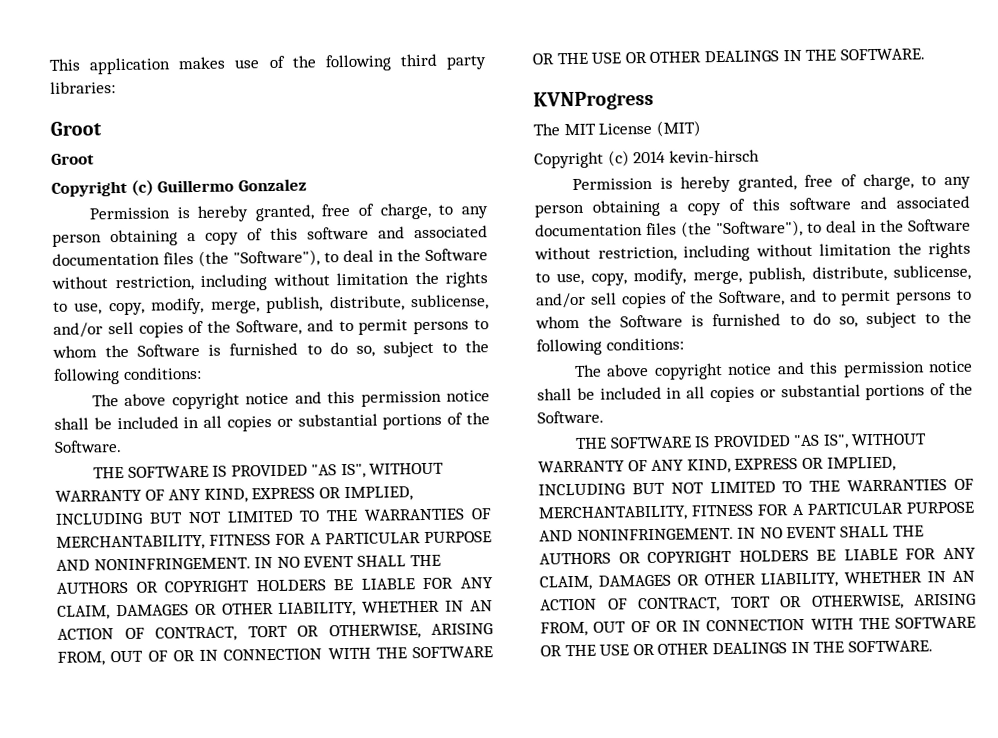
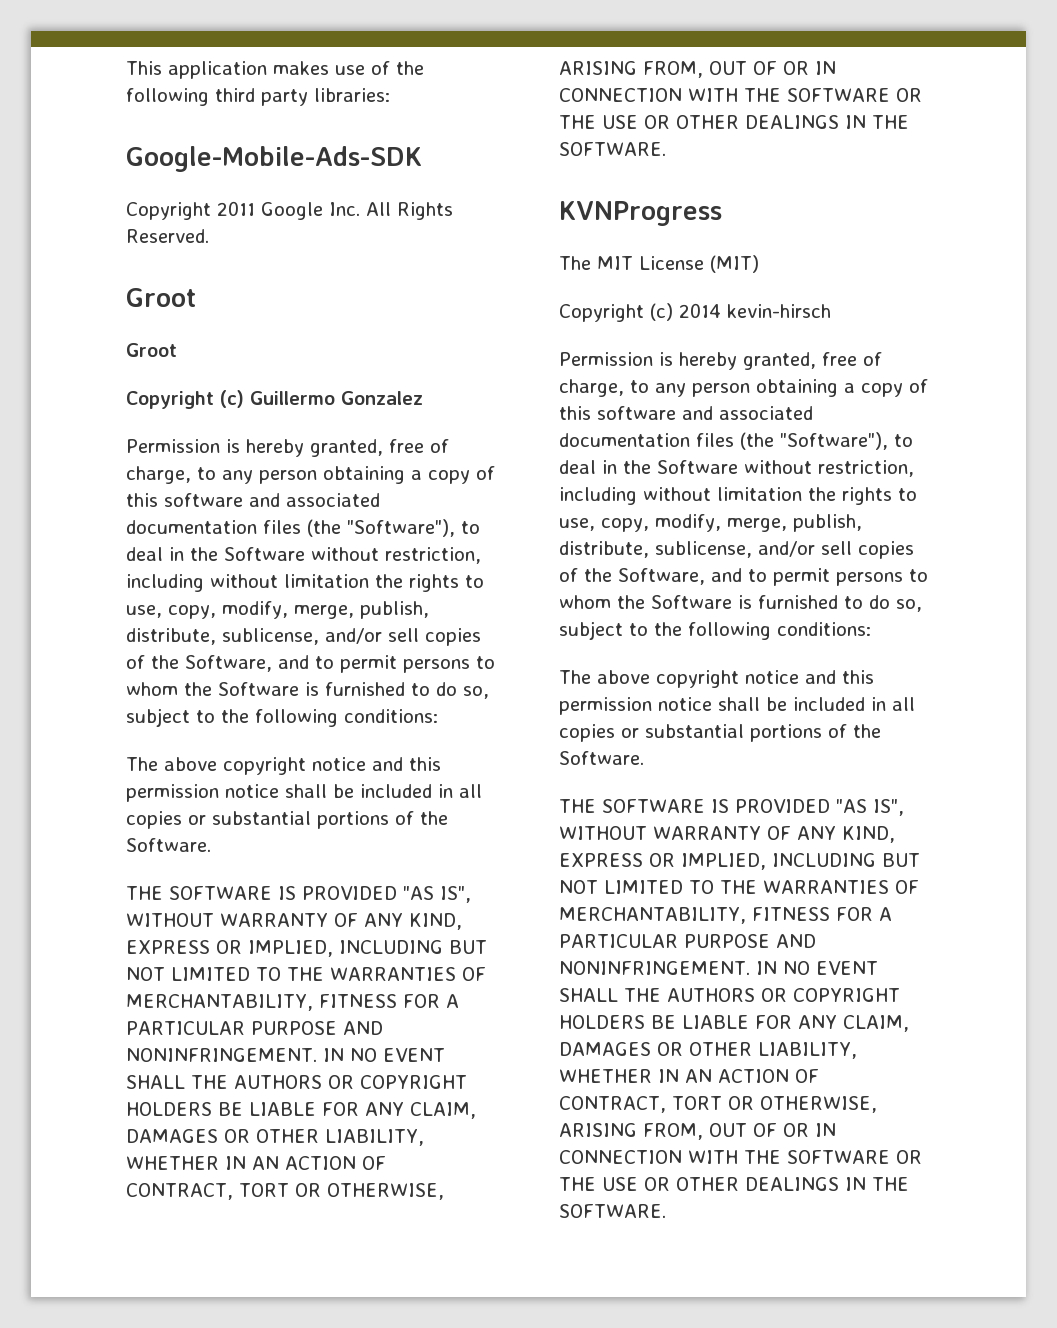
(116, 87) none -> [126,146,422,172] [126,201,453,220] [126,229,209,243] // Google-Mobile-Ads-SDK // Copyright 2011 Google Inc. All Rights Reserved.

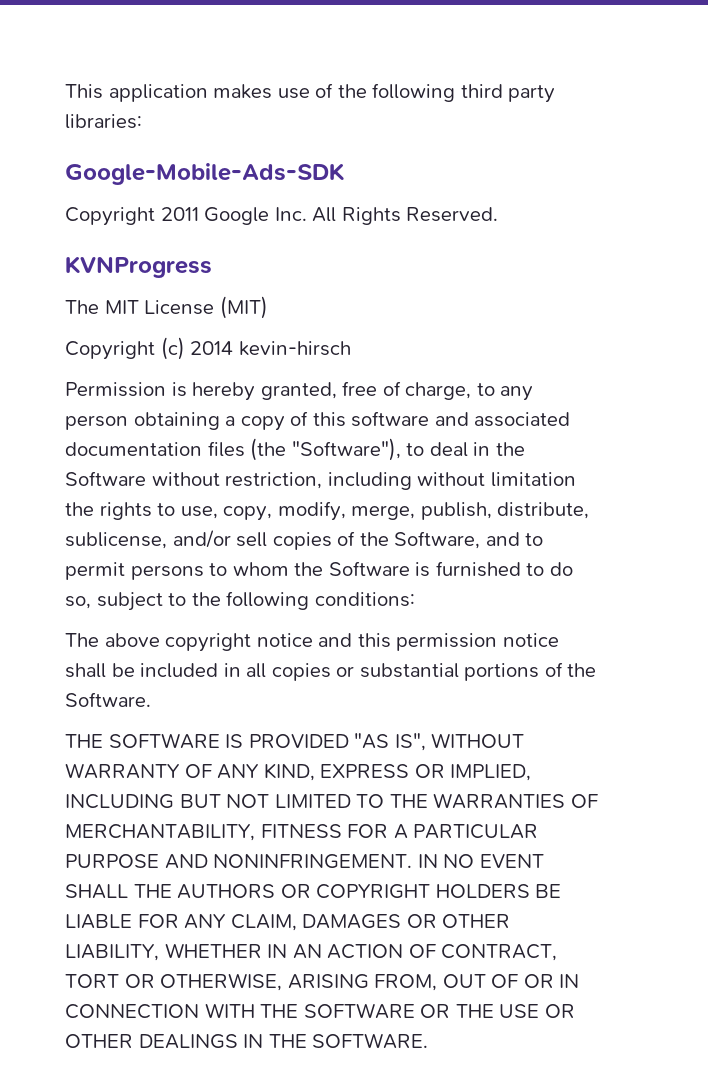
[126,288,196,307] [126,343,177,357] [126,390,423,409] [126,439,449,457] [126,466,495,484] [126,493,380,507] [126,519,480,537] [126,547,481,564] [126,574,484,592] [126,601,429,619] [126,628,481,646] [126,655,495,673] [126,682,489,699] [126,708,438,727] [126,757,441,775] [126,784,482,802] [126,811,448,829] [126,838,211,852] [126,886,471,903] [126,913,462,930] [126,940,487,957] [126,967,486,981] [126,994,459,1011] [126,1021,383,1035] [126,1048,445,1062] [126,1075,467,1089] [126,1102,476,1119] [126,1129,424,1146] [126,1156,386,1170] [126,1183,444,1200] [559,61,836,78] [559,88,922,102] [559,115,909,129] [559,142,666,156] // Groot // Groot // Copyright (c) Guillermo Gonzalez // Permission is hereby granted, free of charge, to any person obtaining a copy of this software and associated documentation files (the "Software"), to deal in the Software without restriction, including without limitation the rights to use, copy, modify, merge, publish, distribute, sublicense, and/or sell copies of the Software, and to permit persons to whom the Software is furnished to do so, subject to the following conditions: // The above copyright notice and this permission notice shall be included in all copies or substantial portions of the Software. // THE SOFTWARE IS PROVIDED "AS IS", WITHOUT WARRANTY OF ANY KIND, EXPRESS OR IMPLIED, INCLUDING BUT NOT LIMITED TO THE WARRANTIES OF MERCHANTABILITY, FITNESS FOR A PARTICULAR PURPOSE AND NONINFRINGEMENT. IN NO EVENT SHALL THE AUTHORS OR COPYRIGHT HOLDERS BE LIABLE FOR ANY CLAIM, DAMAGES OR OTHER LIABILITY, WHETHER IN AN ACTION OF CONTRACT, TORT OR OTHERWISE, ARISING FROM, OUT OF OR IN CONNECTION WITH THE SOFTWARE OR THE USE OR OTHER DEALINGS IN THE SOFTWARE. -> (499, 214) none

